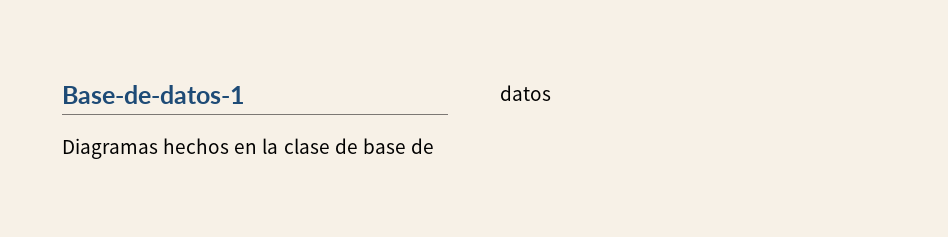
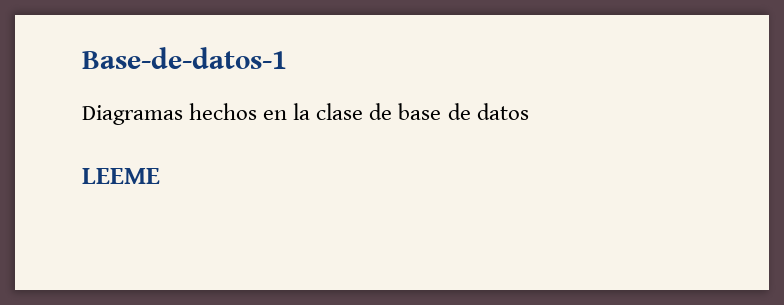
(551, 93) none -> [82,168,160,184] // LEEME

